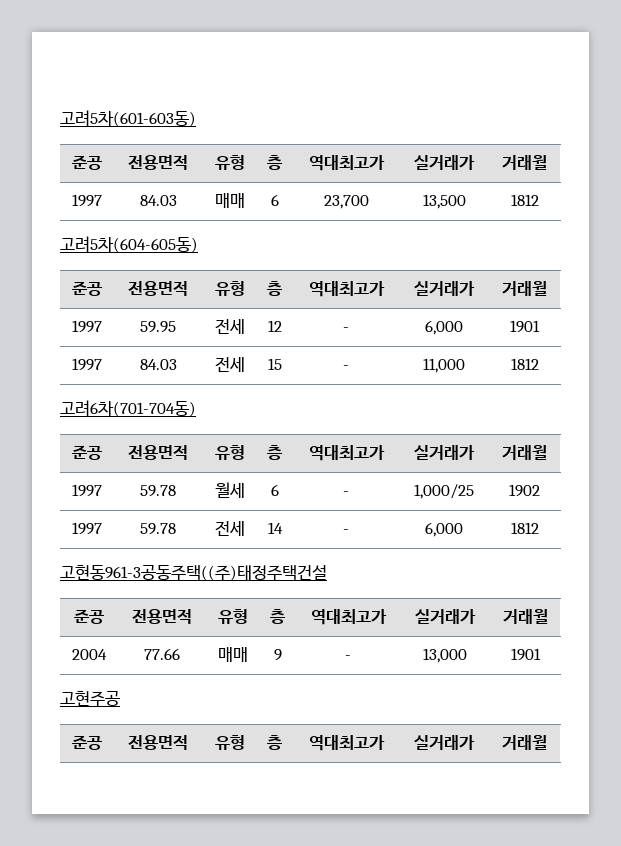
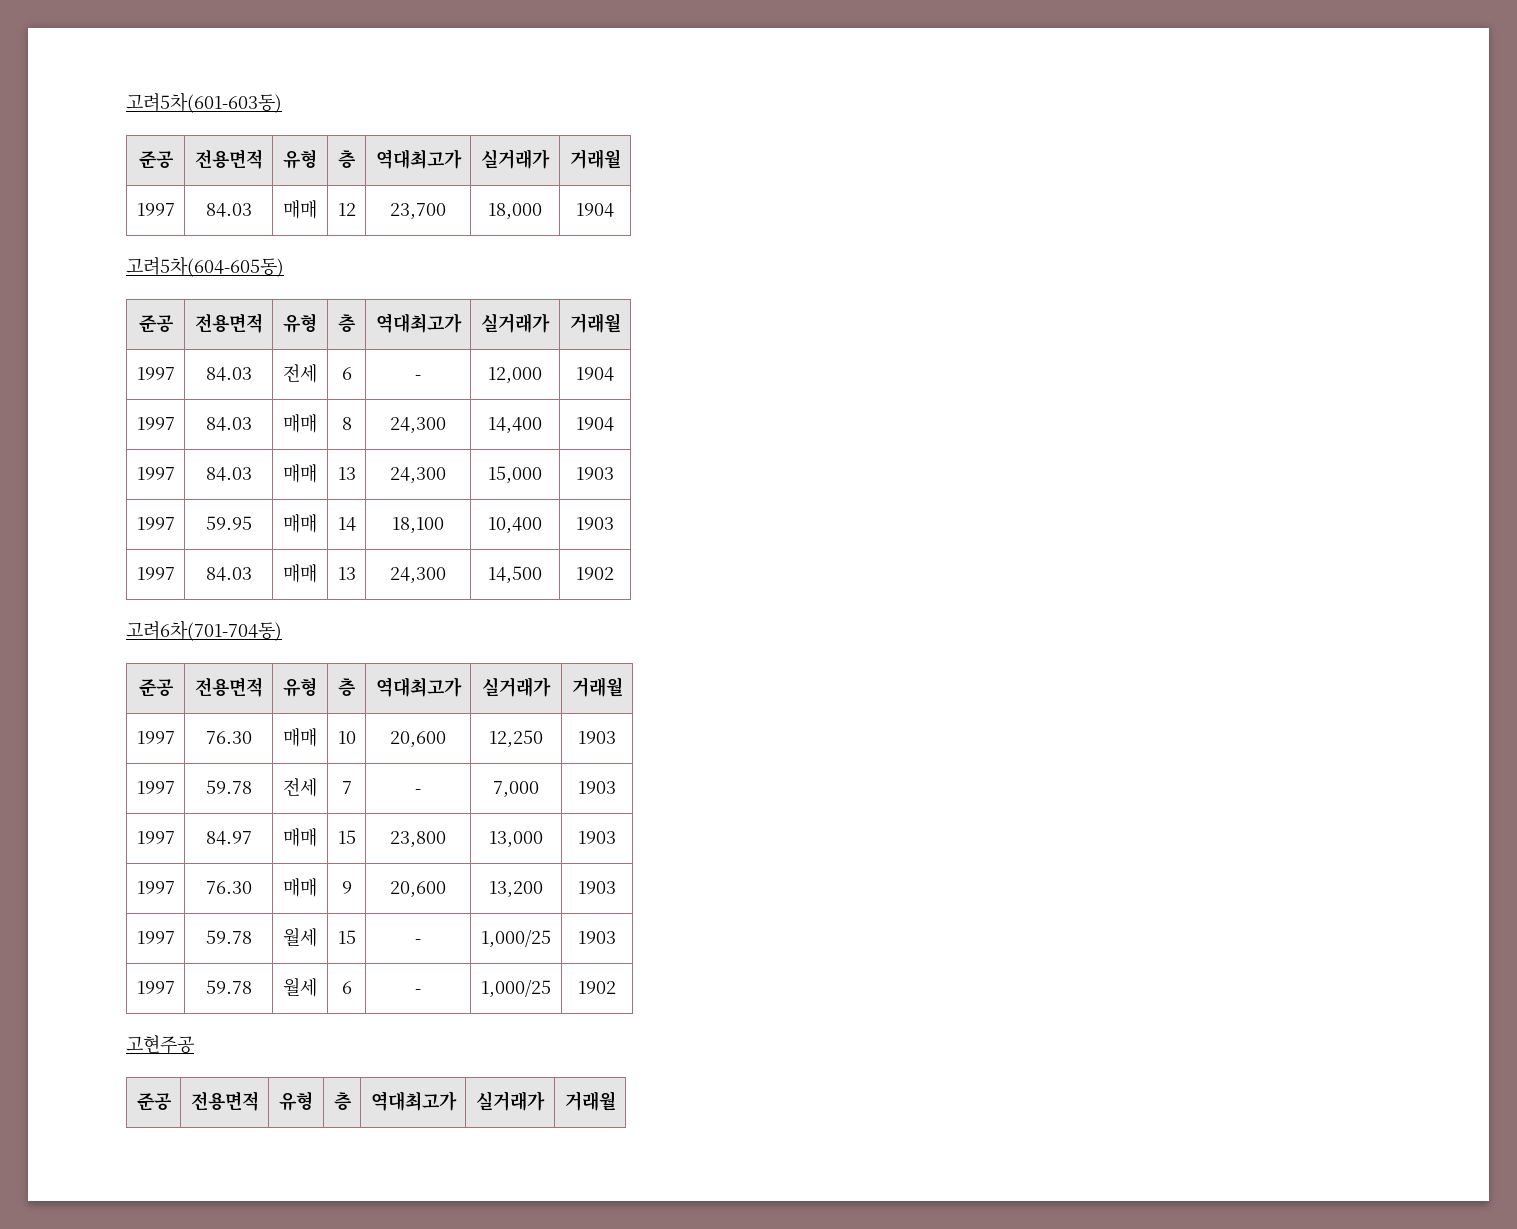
[270,194,279,206] 6 -> [337,203,356,216] 12
[422,194,466,209] [510,194,539,206] 13,500 | 1812 -> [488,203,542,220] [576,203,614,217] 18,000 | 1904
[140,321,176,333] [214,319,245,334] [267,320,282,332] [343,327,349,332] [425,320,463,335] [510,320,540,333] [72,358,102,371] [139,359,177,370] [214,357,245,372] [267,358,282,370] [343,365,349,370] [423,358,465,373] [510,358,539,370] 59.95 | 전세 | 12 | - | 6,000 | 1901 // 1997 | 84.03 | 전세 | 15 | - | 11,000 | 1812 -> [205,367,252,381] [283,364,317,383] [341,367,352,380] [415,375,421,380] [488,367,542,384] [576,367,614,381] [136,417,175,430] [205,417,252,431] [283,414,317,433] [341,417,352,430] [390,417,446,434] [488,417,542,434] [576,417,614,431] [136,467,175,480] [205,467,252,481] [283,464,317,483] [337,467,356,480] [390,467,446,484] [488,466,542,484] [576,467,614,480] [136,517,175,530] [205,516,252,530] [283,514,317,533] [337,517,356,531] [392,517,444,534] [488,517,542,534] [576,517,614,530] [136,567,175,580] [205,567,252,581] [283,564,317,583] [337,567,356,580] [390,567,446,584] [488,566,542,584] [576,567,614,580] 84.03 | 전세 | 6 | - | 12,000 | 1904 // 1997 | 84.03 | 매매 | 8 | 24,300 | 14,400 | 1904 // 1997 | 84.03 | 매매 | 13 | 24,300 | 15,000 | 1903 // 1997 | 59.95 | 매매 | 14 | 18,100 | 10,400 | 1903 // 1997 | 84.03 | 매매 | 13 | 24,300 | 14,500 | 1902
(547, 452) none -> [136,731,175,744] [205,731,252,744] [283,728,317,747] [337,731,356,744] [390,731,446,748] [489,730,543,748] [578,731,616,744] [136,781,175,794] [205,780,252,794] [283,778,317,797] [341,781,352,794] [415,789,421,794] [493,781,539,798] [578,781,616,794] [136,831,175,844] [205,831,252,845] [283,828,317,847] [337,830,356,844] [390,831,446,848] [489,831,543,848] [578,831,616,844] [136,881,175,894] [205,881,252,894] [283,878,317,897] [341,881,352,894] [390,881,446,898] [489,881,543,898] [578,881,616,894] [136,931,175,944] [205,930,252,944] [283,928,317,947] [337,930,356,944] [415,939,421,944] [481,929,551,948] [578,931,616,944] // 1997 | 76.30 | 매매 | 10 | 20,600 | 12,250 | 1903 // 1997 | 59.78 | 전세 | 7 | - | 7,000 | 1903 // 1997 | 84.97 | 매매 | 15 | 23,800 | 13,000 | 1903 // 1997 | 76.30 | 매매 | 9 | 20,600 | 13,200 | 1903 // 1997 | 59.78 | 월세 | 15 | - | 1,000/25 | 1903
[72,522,102,535] [140,523,176,535] [214,521,245,536] [267,522,283,534] [343,529,349,534] [425,522,463,537] [510,522,539,534] [60,565,327,581] [74,609,105,624] [132,609,192,624] [218,609,248,624] [270,609,286,624] [310,609,387,625] [415,609,476,624] [502,609,548,624] [72,649,107,660] [144,648,180,660] [218,647,248,662] [273,649,282,661] [345,655,351,660] [423,648,467,663] [510,648,541,661] // 1997 | 59.78 | 전세 | 14 | - | 6,000 | 1812 // 고현동961-3공동주택((주)태정주택건설 // 준공 | 전용면적 | 유형 | 층 | 역대최고가 | 실거래가 | 거래월 // 2004 | 77.66 | 매매 | 9 | - | 13,000 | 1901 -> (616, 987) none

